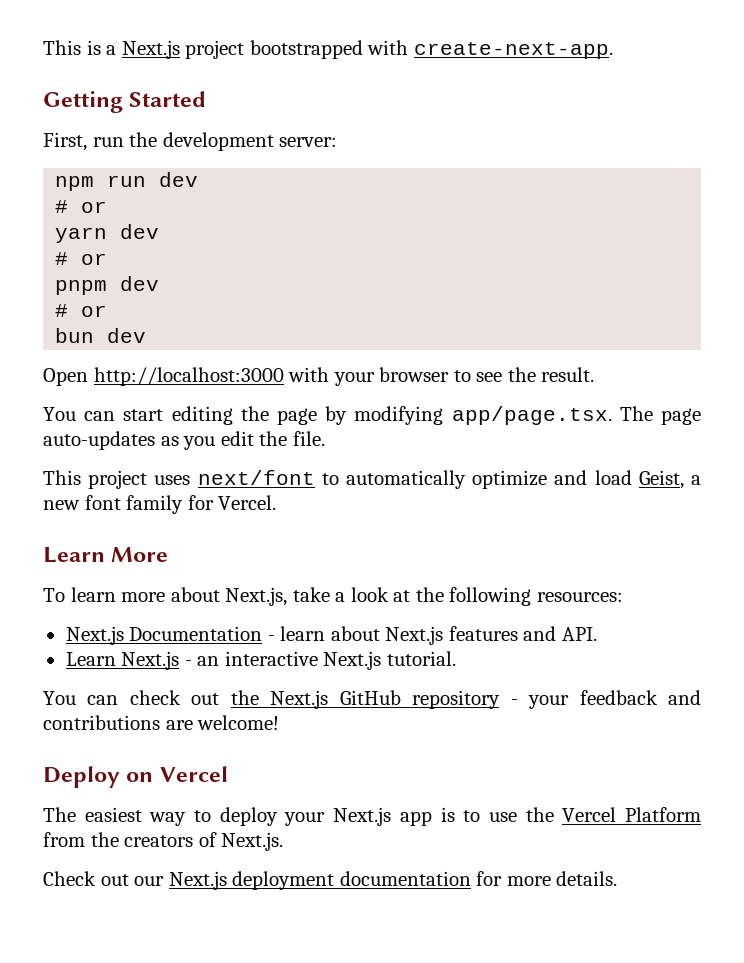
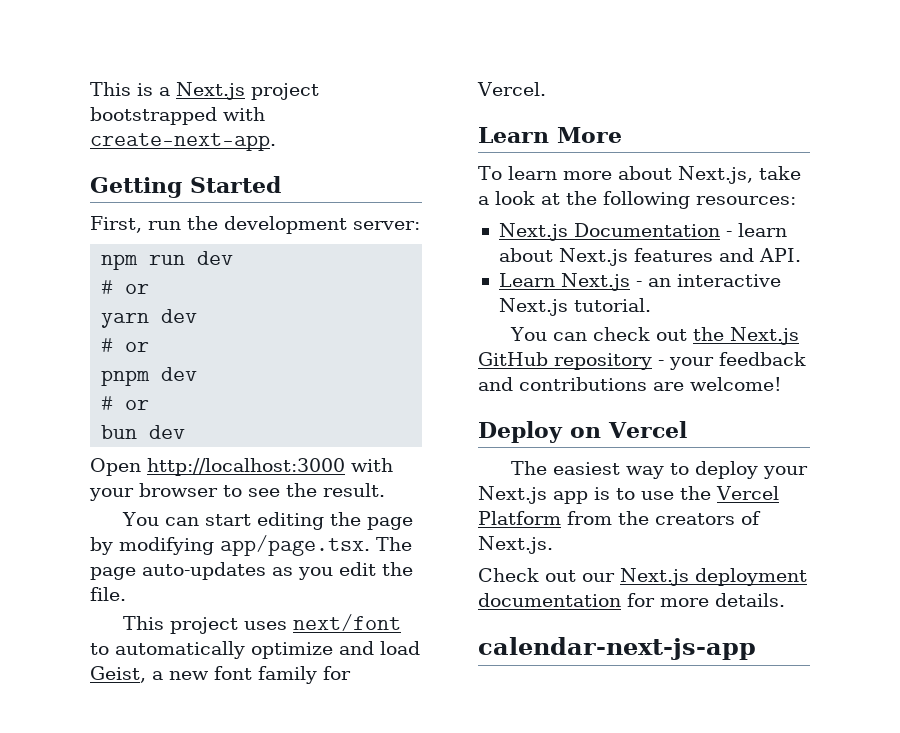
(618, 878) none -> [478,637,756,660] // calendar-next-js-app

